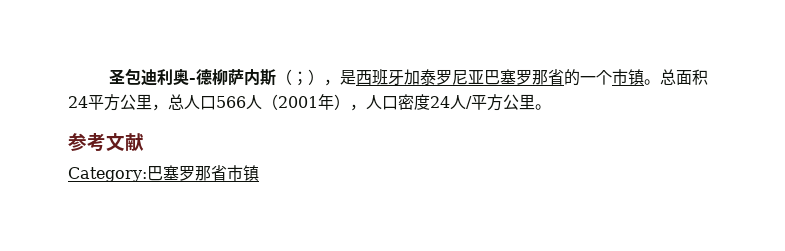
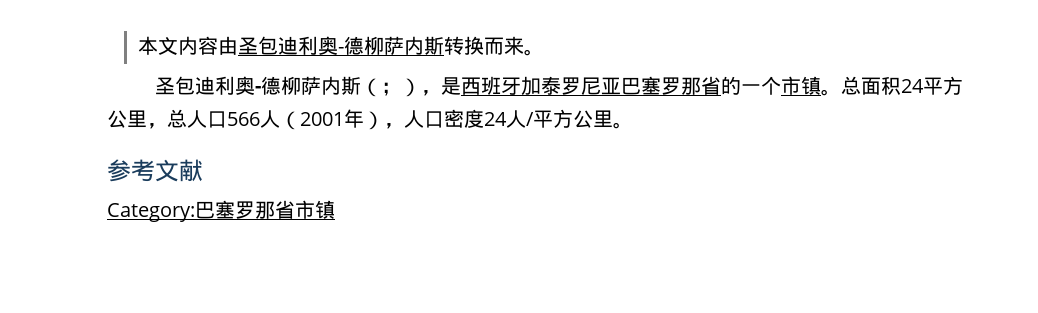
(109, 76) none -> [137,36,544,56] 本文内容由圣包迪利奥-德柳萨内斯转换而来。 //

